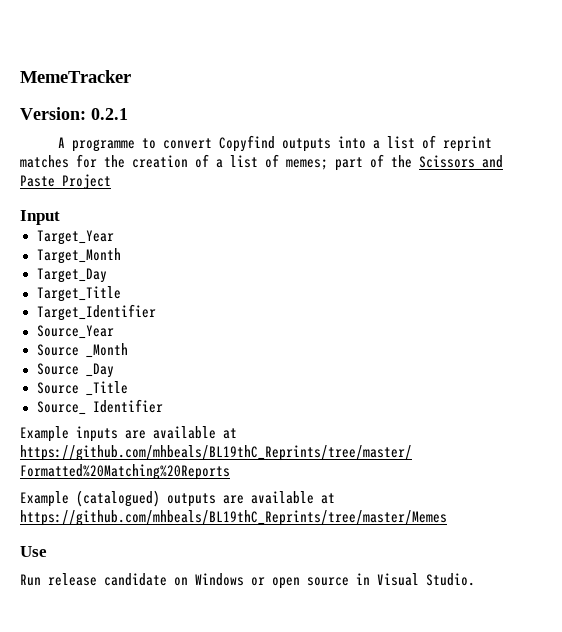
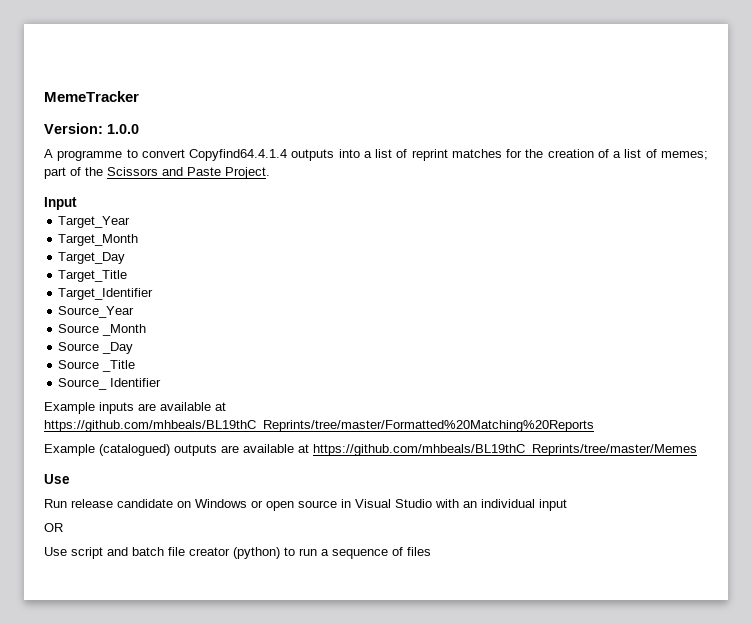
[91,108,128,120] 0.2.1 -> [107,124,139,134] 1.0.0
[218,135,275,152] Copyfind -> [189,149,288,161] Copyfind64.4.1.4
[62,174,111,189] Project -> [225,167,270,179] Project.
[426,573,475,586] Studio. -> [395,499,567,511] [44,523,63,532] [44,547,431,559] Studio with an individual input // OR // Use script and batch file creator (python) to run a sequence of files

